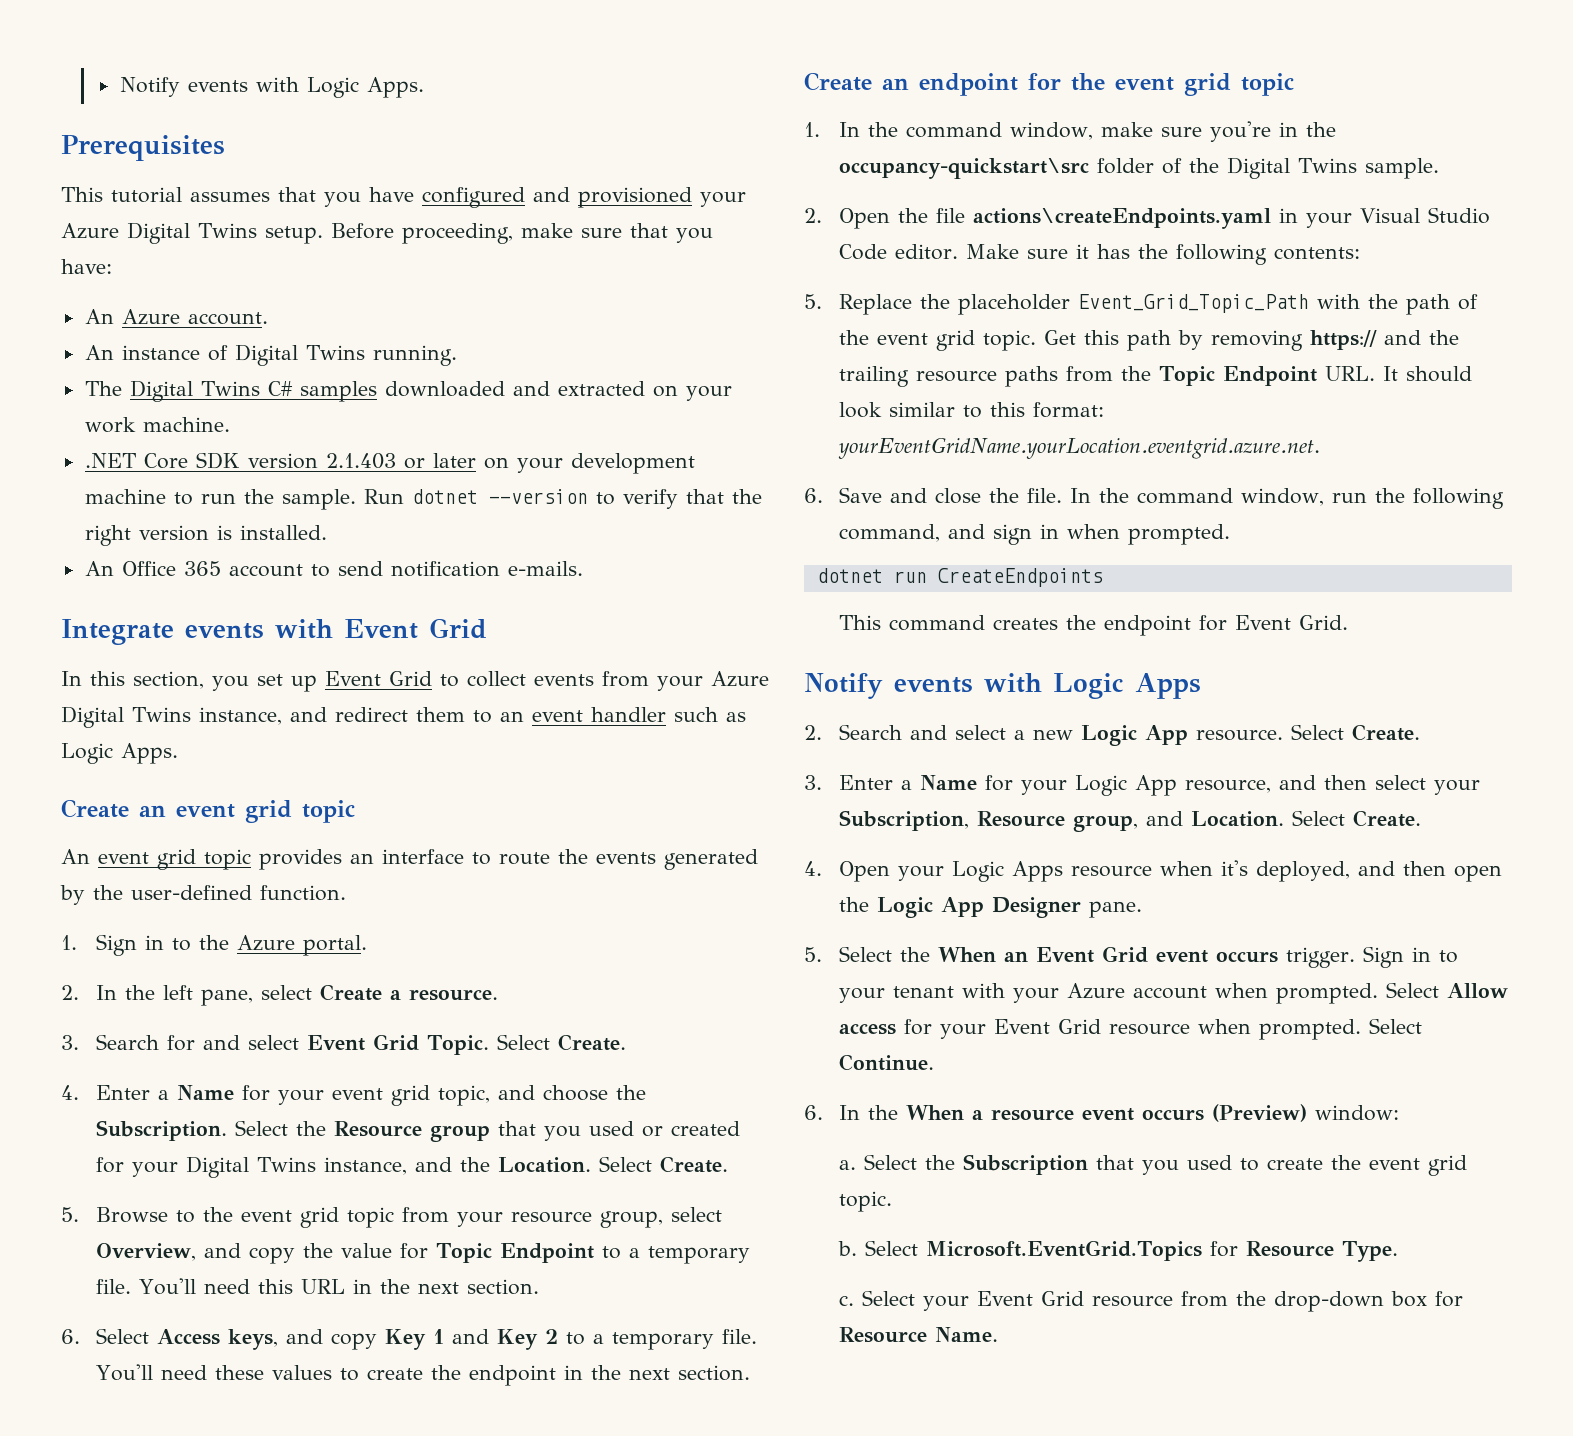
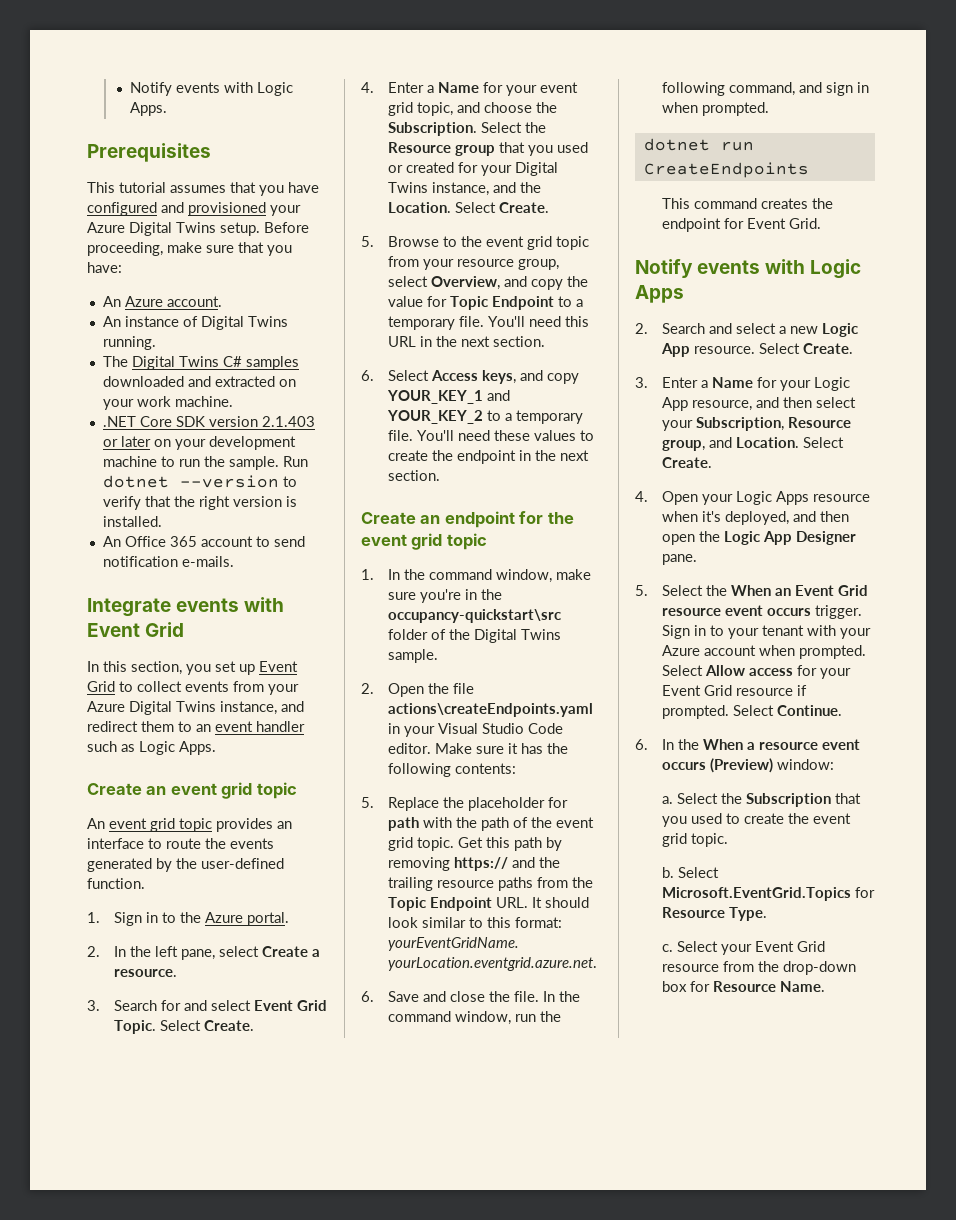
[385,1329,559,1350] Key 1 and Key 2 -> [386,390,510,404] [386,410,483,424] YOUR_KEY_1 and YOUR_KEY_2
[1078,294,1310,313] Event_Grid_Topic_Path -> [547,797,568,808] [387,817,419,831] for path
(1149, 954) none -> [661,608,721,616] resource
[1198,1019,1252,1034] when -> [796,685,807,696] if

